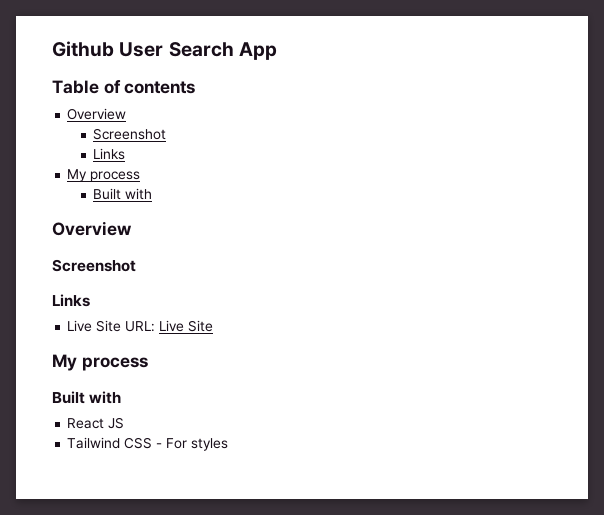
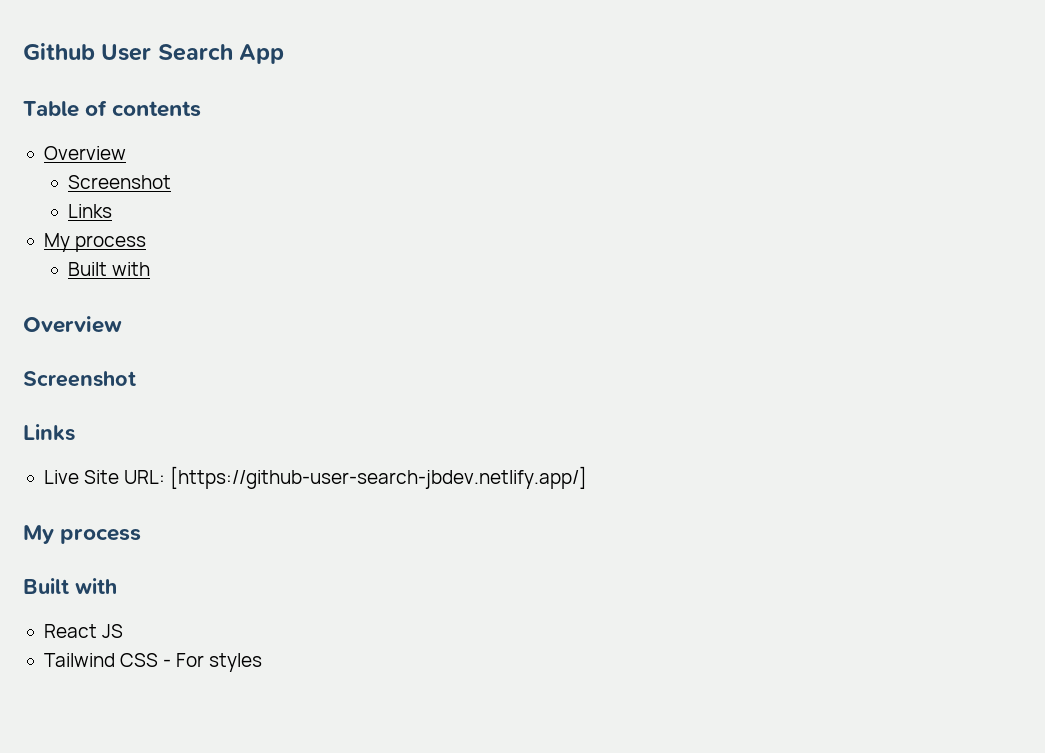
[159,320,214,332] Live Site -> [170,466,588,489] [https://github-user-search-jbdev.netlify.app/]

